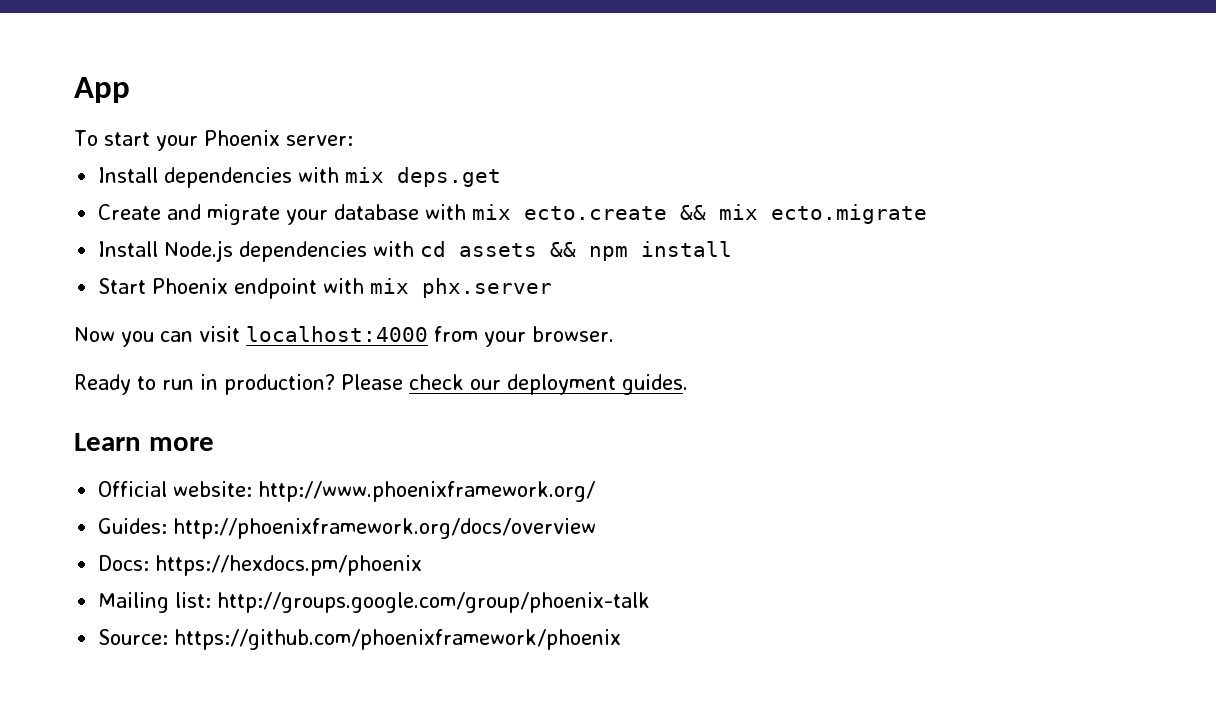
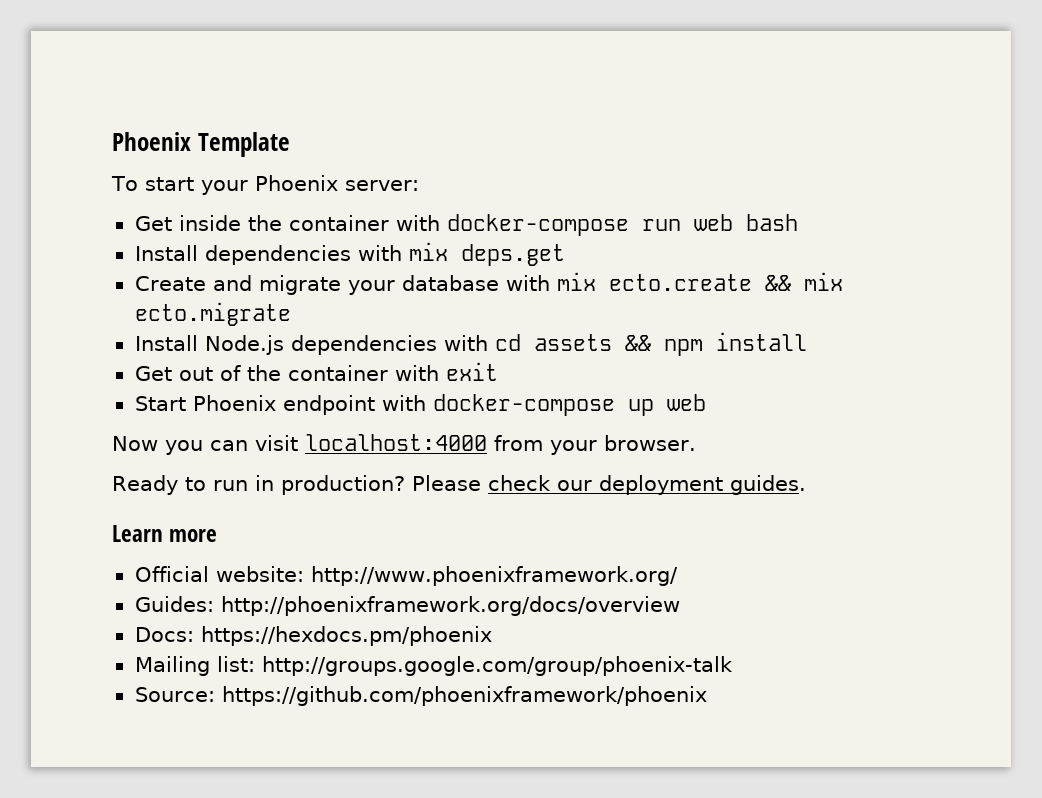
[74,77,130,103] App -> [112,132,290,157] Phoenix Template
(353, 140) none -> [134,214,798,236] // Get inside the container with docker-compose run web bash
(733, 249) none -> [134,362,498,381] // Get out of the container with exit
[370,278,553,298] mix phx.server -> [432,394,706,416] docker-compose up web

